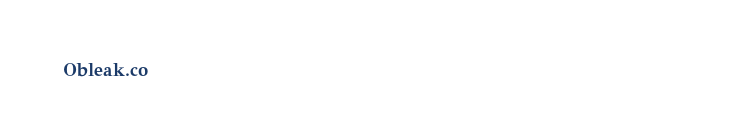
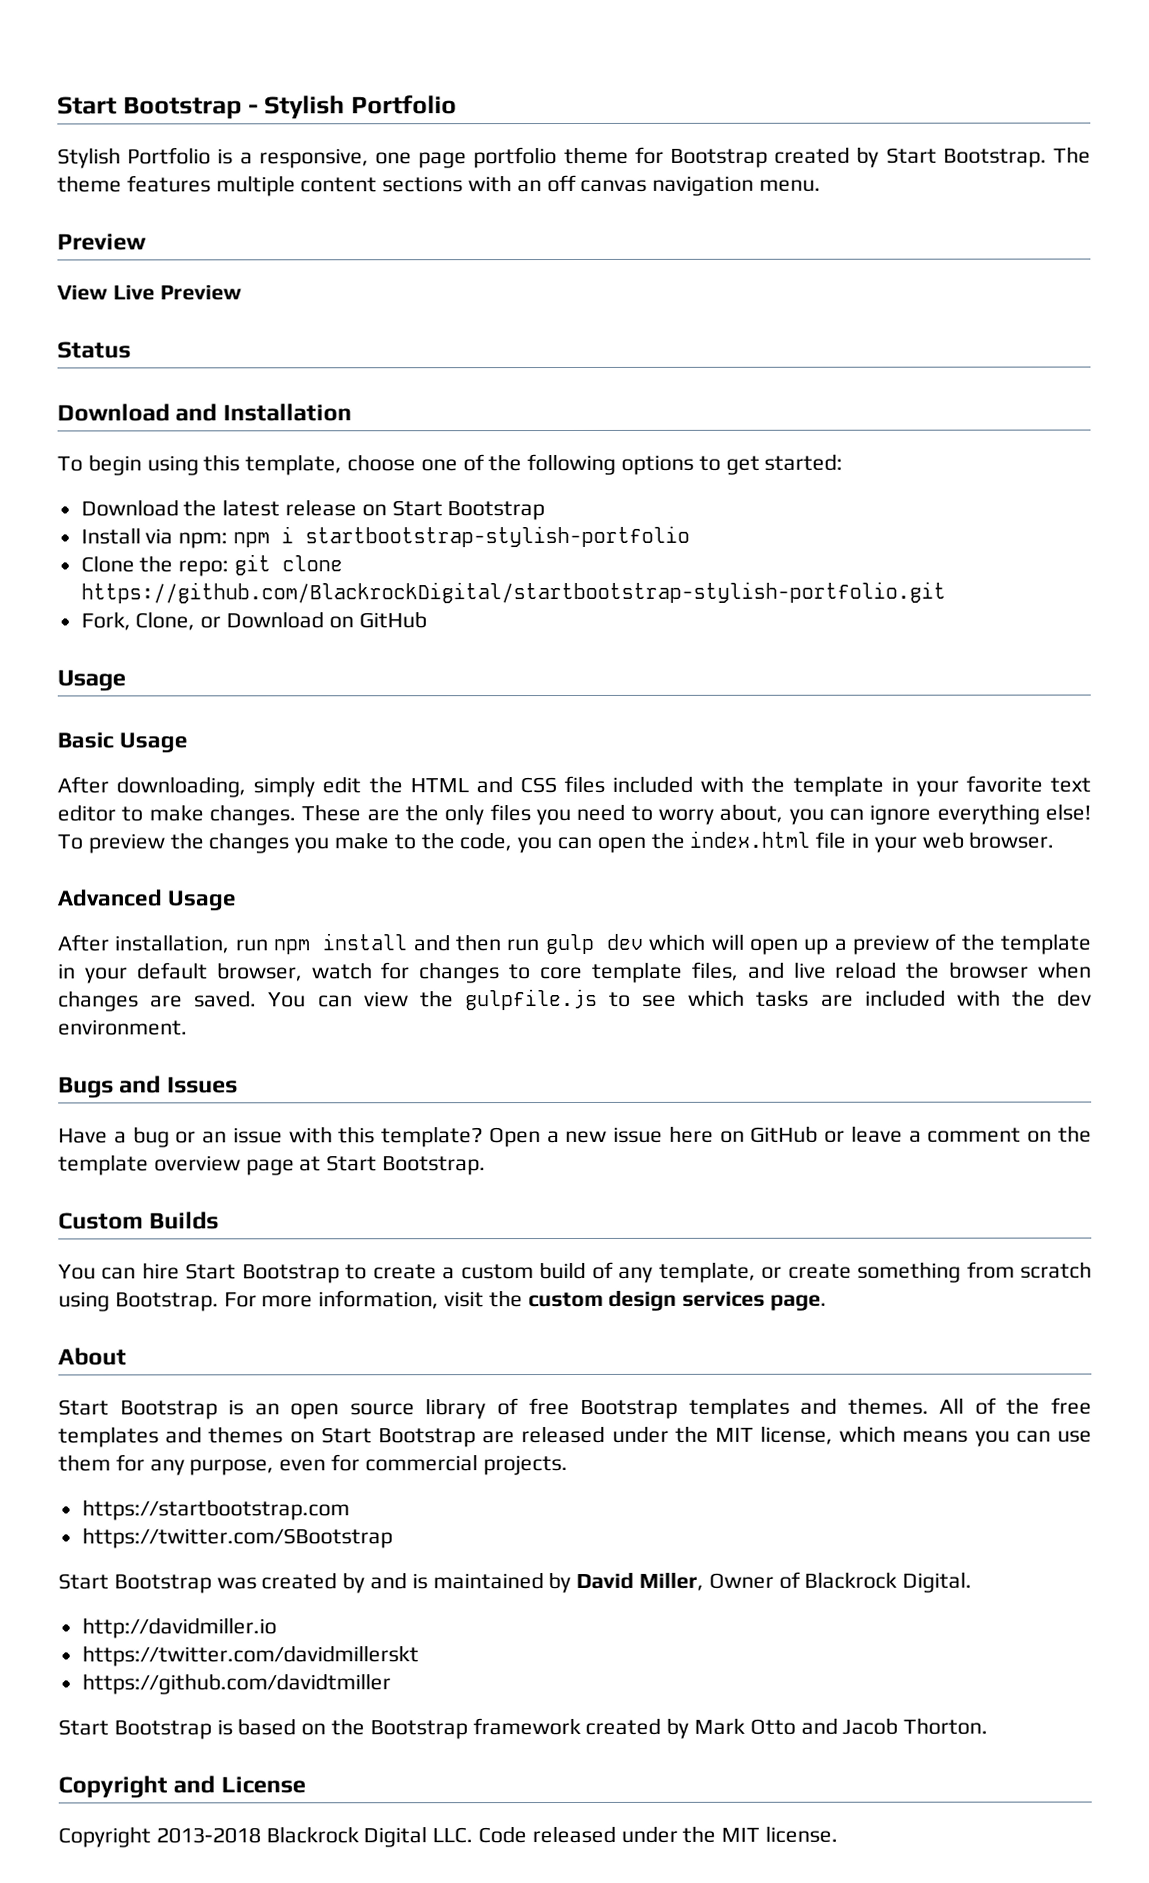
[63,63,148,77] Obleak.co -> [57,95,457,120] [57,146,1092,169] [57,174,822,197] [57,233,147,251] [57,284,242,301] [57,341,131,359] [57,403,352,422] [57,453,844,476] [80,499,546,521] [80,525,691,549] [80,554,344,577] [80,581,946,604] [80,611,427,631] [57,669,126,692] [57,732,189,753] [57,775,1091,798] [57,803,1092,826] [57,830,1055,854] [57,889,237,911] [57,933,1092,955] [58,961,1092,984] [58,988,1092,1012] [58,1019,188,1036] [58,1075,238,1099] [58,1125,1093,1148] [58,1154,487,1176] [58,1211,220,1230] [58,1261,1092,1284] [58,1289,828,1312] [58,1347,127,1366] [58,1397,1092,1420] [58,1425,1092,1448] [58,1454,568,1476] [81,1499,350,1521] [81,1527,393,1549] [58,1571,973,1594] [81,1617,277,1639] [81,1645,419,1667] [81,1673,391,1695] [58,1717,989,1740] [58,1775,306,1799] [58,1825,839,1848] Start Bootstrap - Stylish Portfolio // Stylish Portfolio is a responsive, one page portfolio theme for Bootstrap created by Start Bootstrap. The theme features multiple content sections with an off canvas navigation menu. // Preview // View Live Preview // Status // Download and Installation // To begin using this template, choose one of the following options to get started: // Download the latest release on Start Bootstrap // Install via npm: npm i startbootstrap-stylish-portfolio // Clone the repo: git clone https://github.com/BlackrockDigital/startbootstrap-stylish-portfolio.git // Fork, Clone, or Download on GitHub // Usage // Basic Usage // After downloading, simply edit the HTML and CSS files included with the template in your favorite text editor to make changes. These are the only files you need to worry about, you can ignore everything else! To preview the changes you make to the code, you can open the index.html file in your web browser. // Advanced Usage // After installation, run npm install and then run gulp dev which will open up a preview of the template in your default browser, watch for changes to core template files, and live reload the browser when changes are saved. You can view the gulpfile.js to see which tasks are included with the dev environment. // Bugs and Issues // Have a bug or an issue with this template? Open a new issue here on GitHub or leave a comment on the template overview page at Start Bootstrap. // Custom Builds // You can hire Start Bootstrap to create a custom build of any template, or create something from scratch using Bootstrap. For more information, visit the custom design services page. // About // Start Bootstrap is an open source library of free Bootstrap templates and themes. All of the free templates and themes on Start Bootstrap are released under the MIT license, which means you can use them for any purpose, even for commercial projects. // https://startbootstrap.com // https://twitter.com/SBootstrap // Start Bootstrap was created by and is maintained by David Miller, Owner of Blackrock Digital. // http://davidmiller.io // https://twitter.com/davidmillerskt // https://github.com/davidtmiller // Start Bootstrap is based on the Bootstrap framework created by Mark Otto and Jacob Thorton. // Copyright and License // Copyright 2013-2018 Blackrock Digital LLC. Code released under the MIT license.

